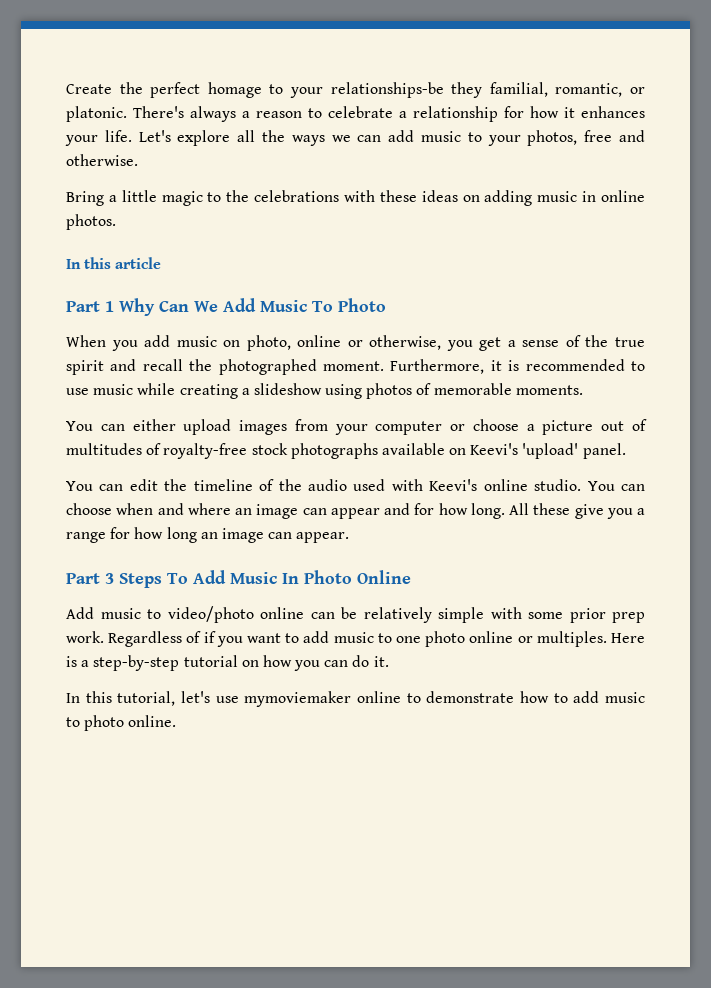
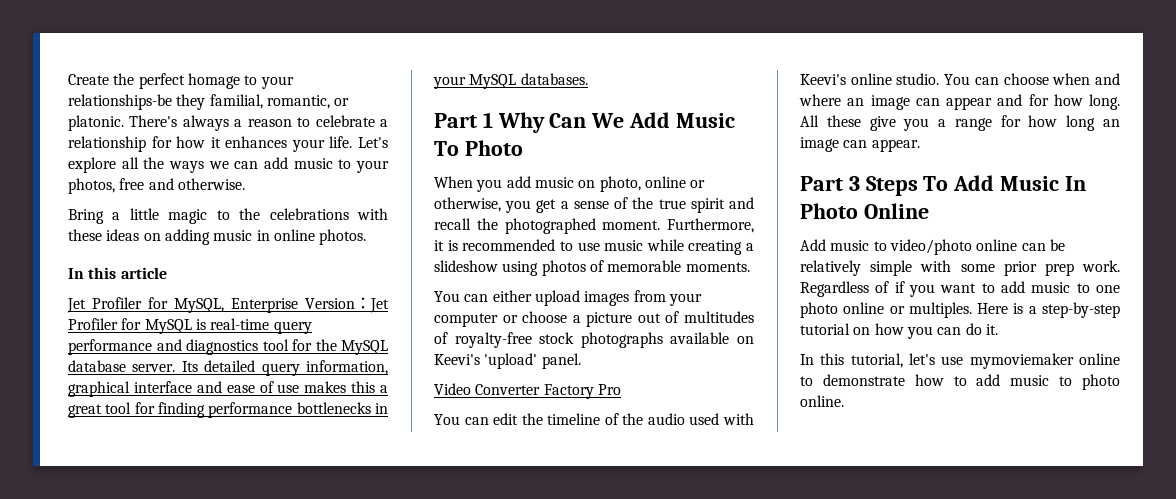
(162, 263) none -> [67,297,389,313] [68,318,312,334] [68,339,388,355] [68,360,388,376] [68,381,388,397] [68,402,389,418] [433,73,588,89] // Jet Profiler for MySQL, Enterprise Version：Jet Profiler for MySQL is real-time query performance and diagnostics tool for the MySQL database server. Its detailed query information, graphical interface and ease of use makes this a great tool for finding performance bottlenecks in your MySQL databases.
(626, 451) none -> [434,383,621,399] // Video Converter Factory Pro

